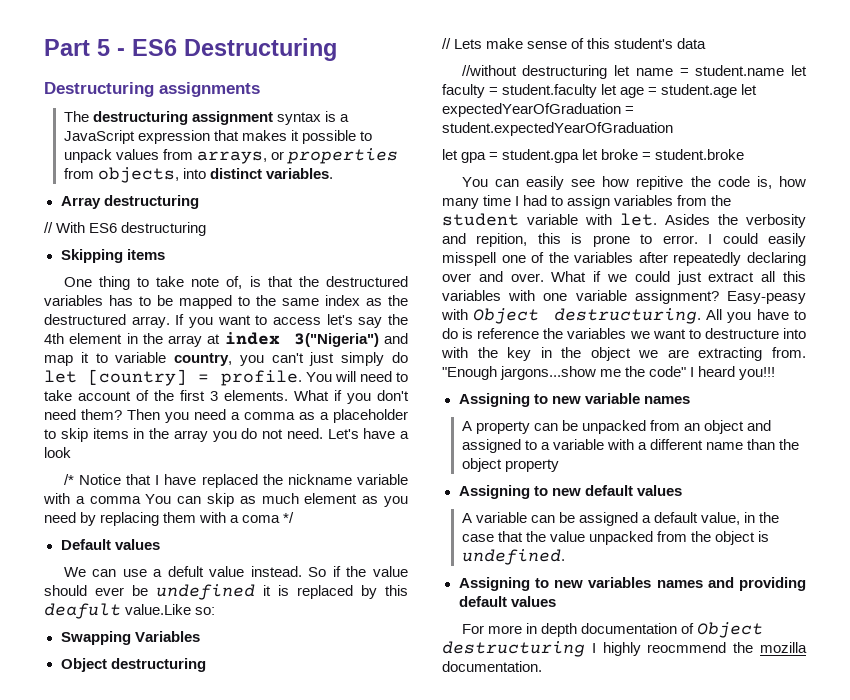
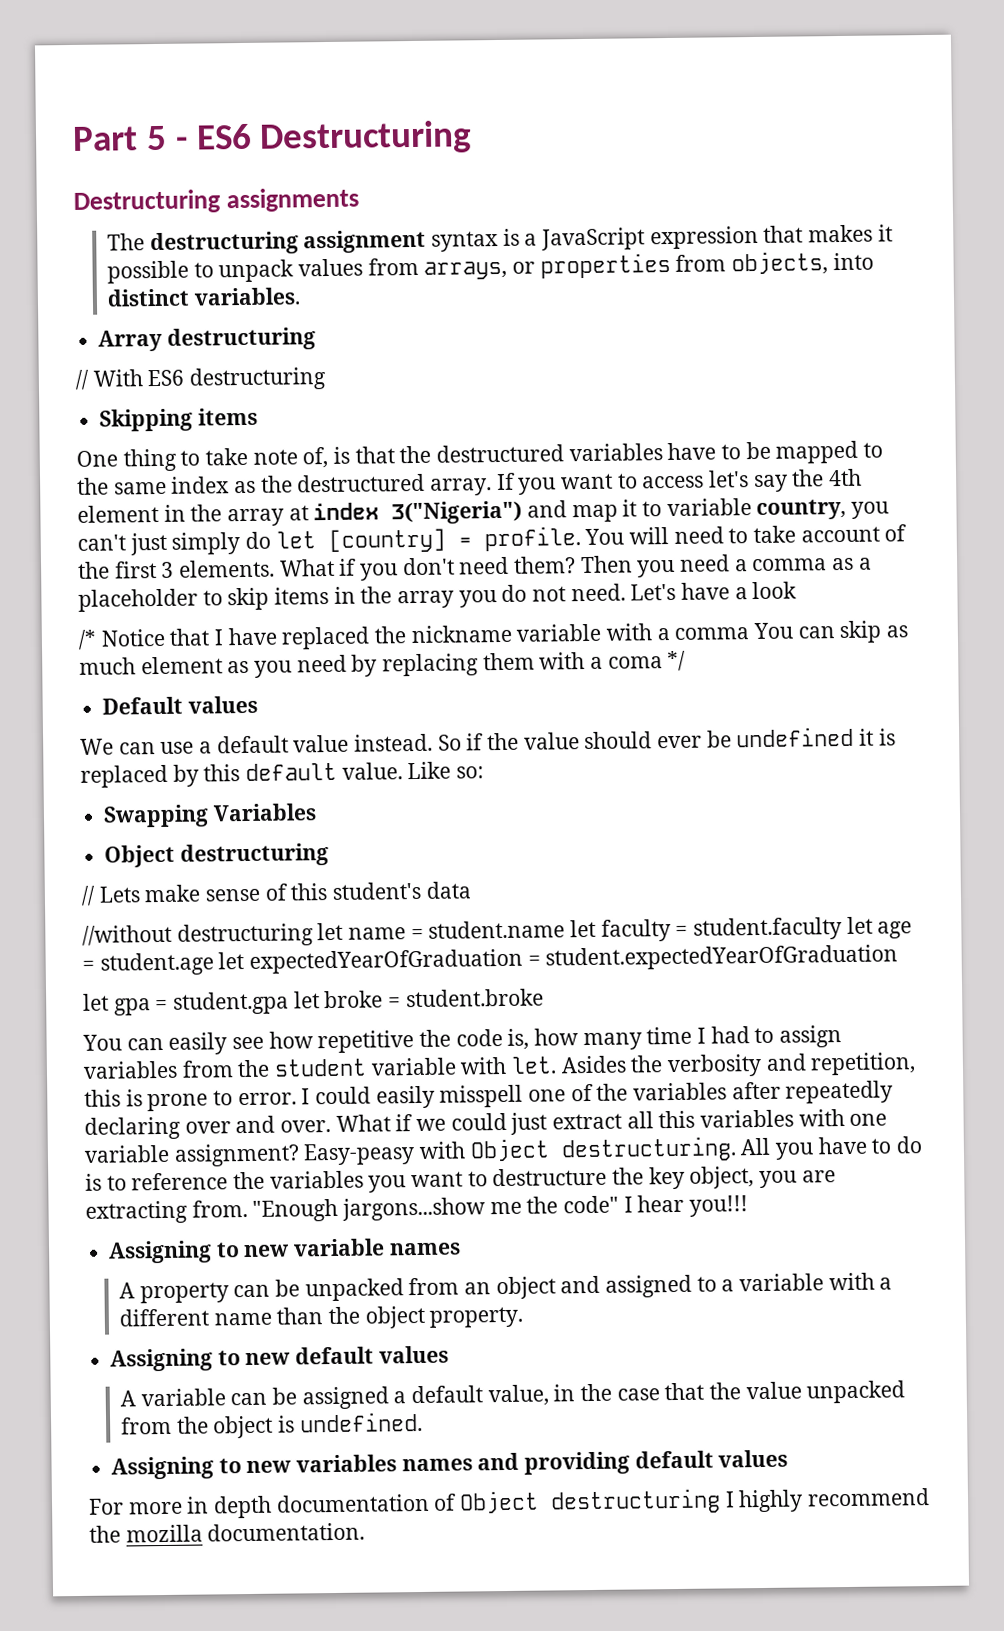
[109,295,133,306] has -> [667,442,717,461] have
[167,566,204,577] defult -> [216,735,289,754] default
[44,603,192,619] deafult value.Like -> [245,761,452,781] default value. Like
[636,176,684,190] repitive -> [317,1030,415,1054] repetitive
[476,233,528,247] repition, -> [810,1052,917,1076] repetition,
(474, 333) none -> [106,1175,127,1191] to
[629,331,650,339] we -> [368,1175,407,1193] you
[783,328,806,339] [441,347,659,361] into with the key in the object we -> [612,1166,798,1190] the key object, you
[698,366,736,377] heard -> [637,1194,685,1213] hear
[504,459,559,472] property -> [429,1306,524,1328] property.
[647,642,727,653] reocmmend -> [807,1488,931,1507] recommend

